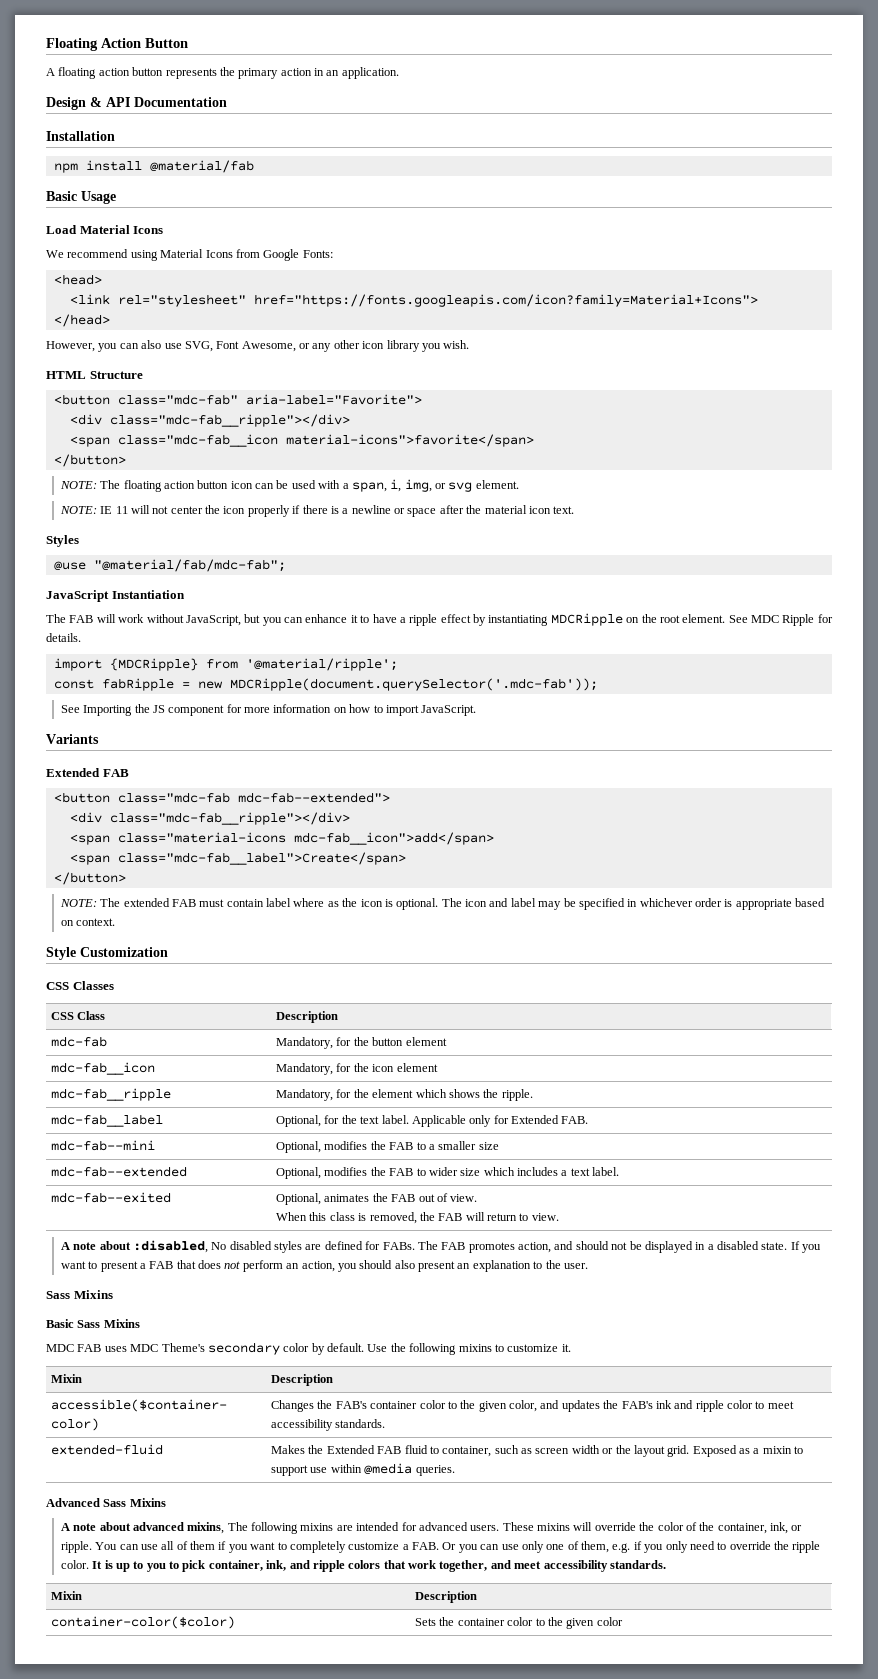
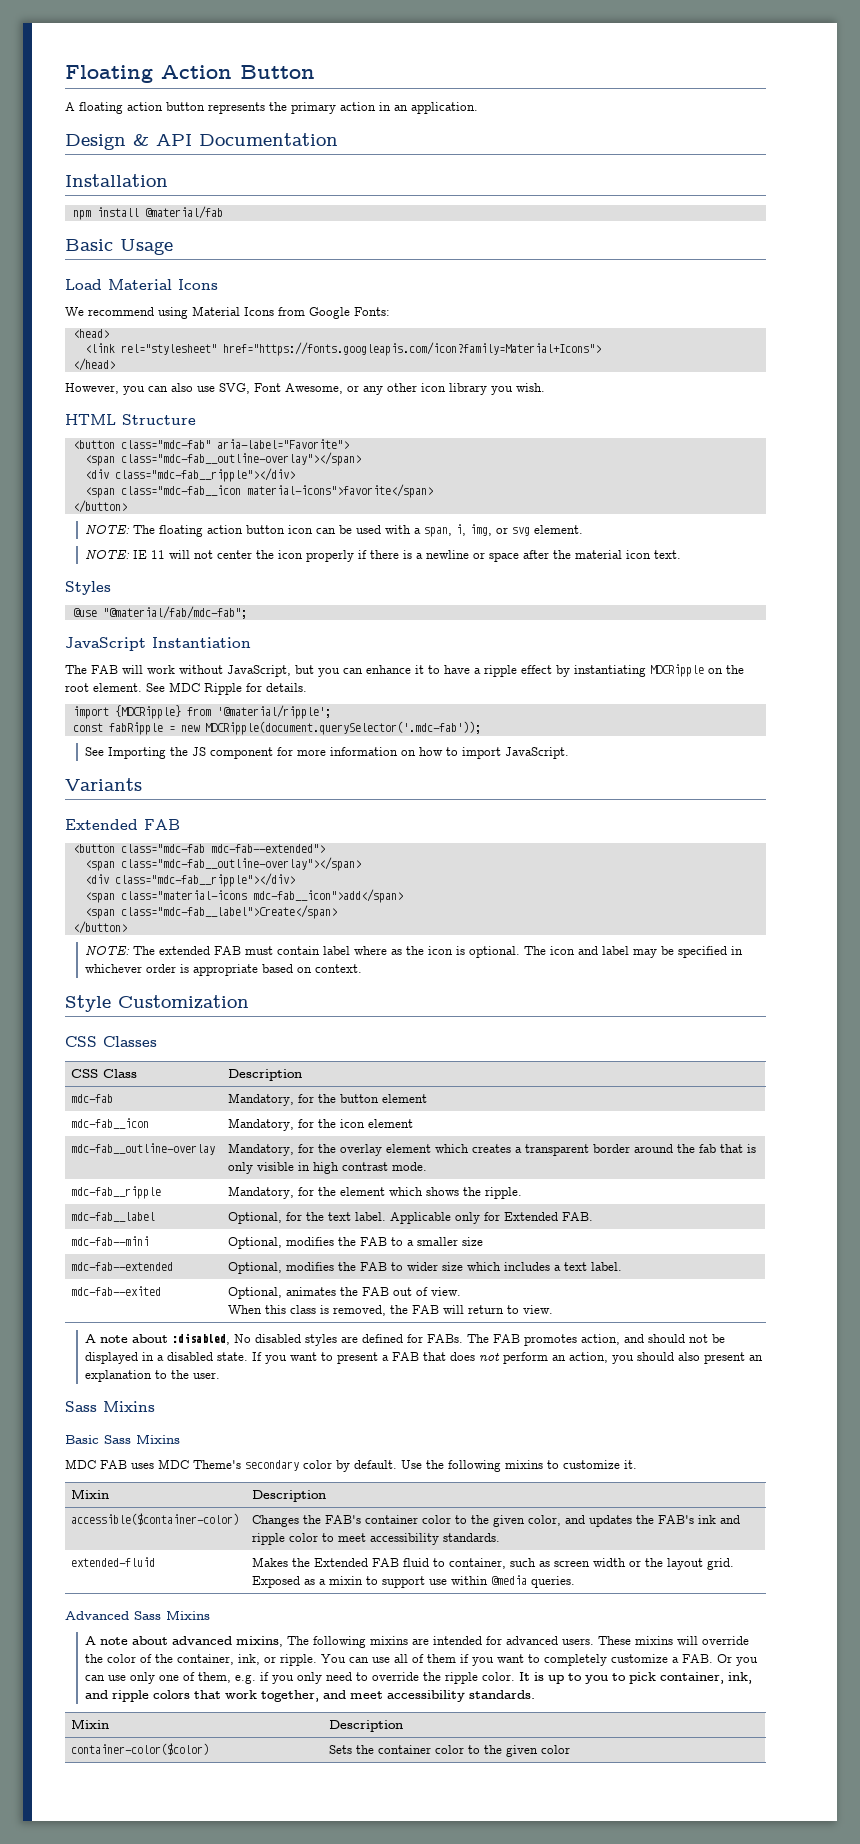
(422, 399) none -> [84,452,361,466] // <span class="mdc-fab__outline-overlay"></span>
(390, 797) none -> [84,857,361,871] // <span class="mdc-fab__outline-overlay"></span>
(438, 1067) none -> [71,1143,216,1155] [228,1143,757,1156] [228,1162,428,1174] // mdc-fab__outline-overlay | Mandatory, for the overlay element which creates a transparent border around the fab that is only visible in high contrast mode.

